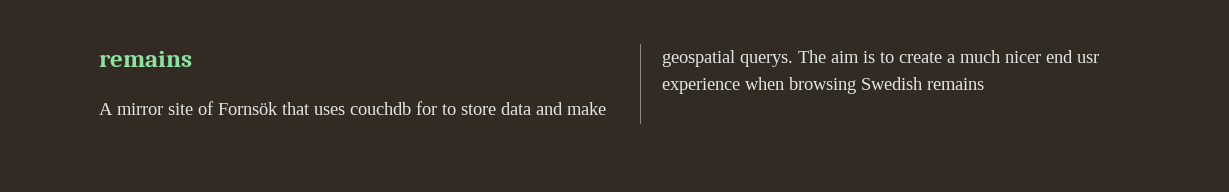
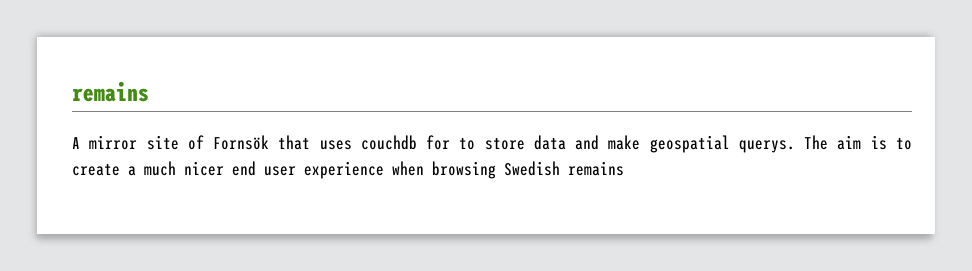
[1077,54,1099,63] usr -> [264,166,296,176] user

